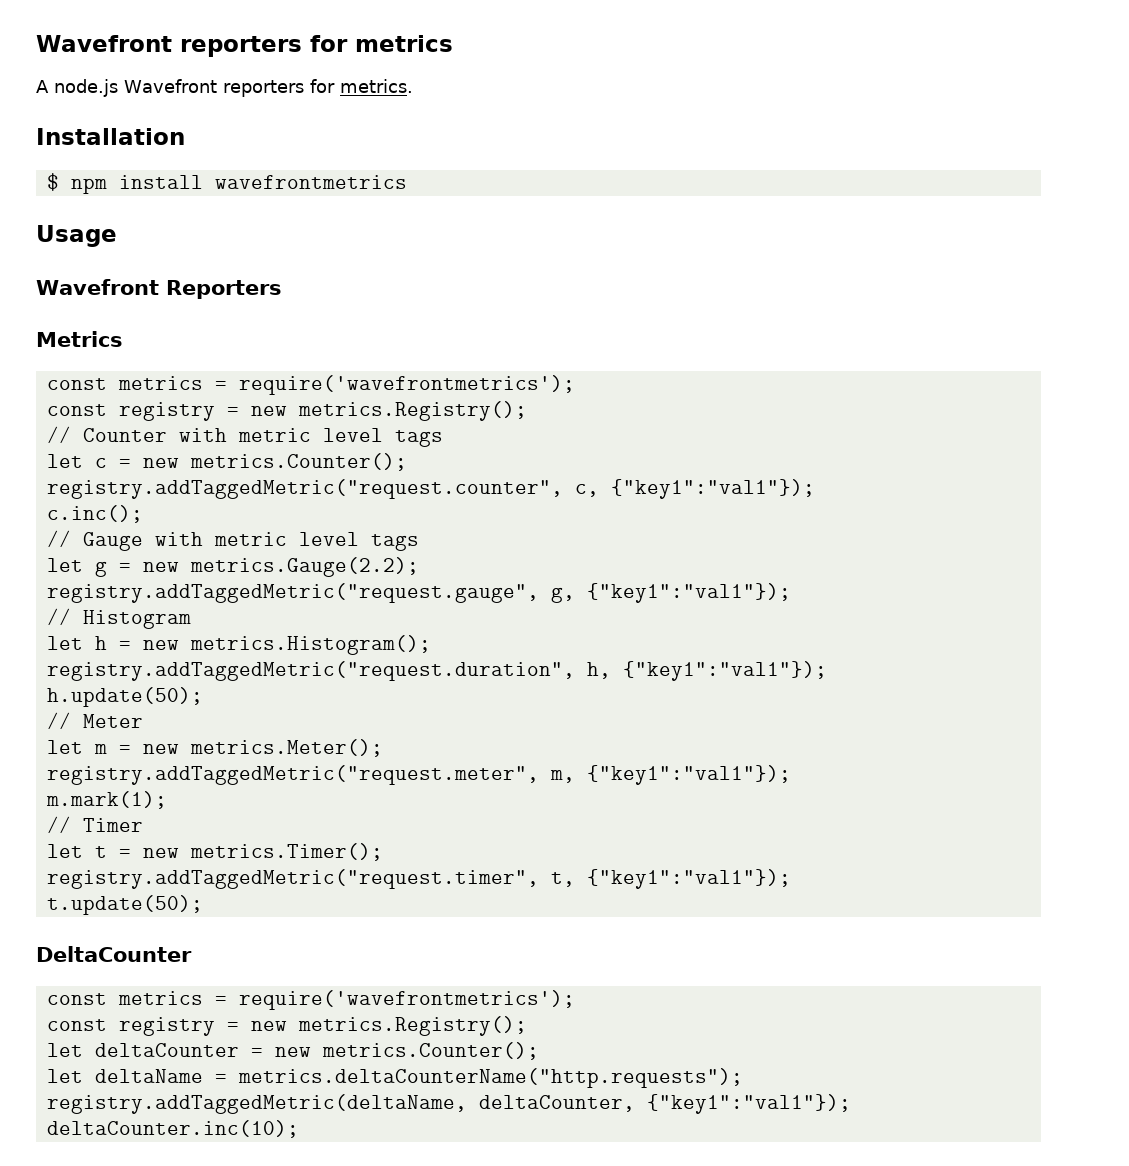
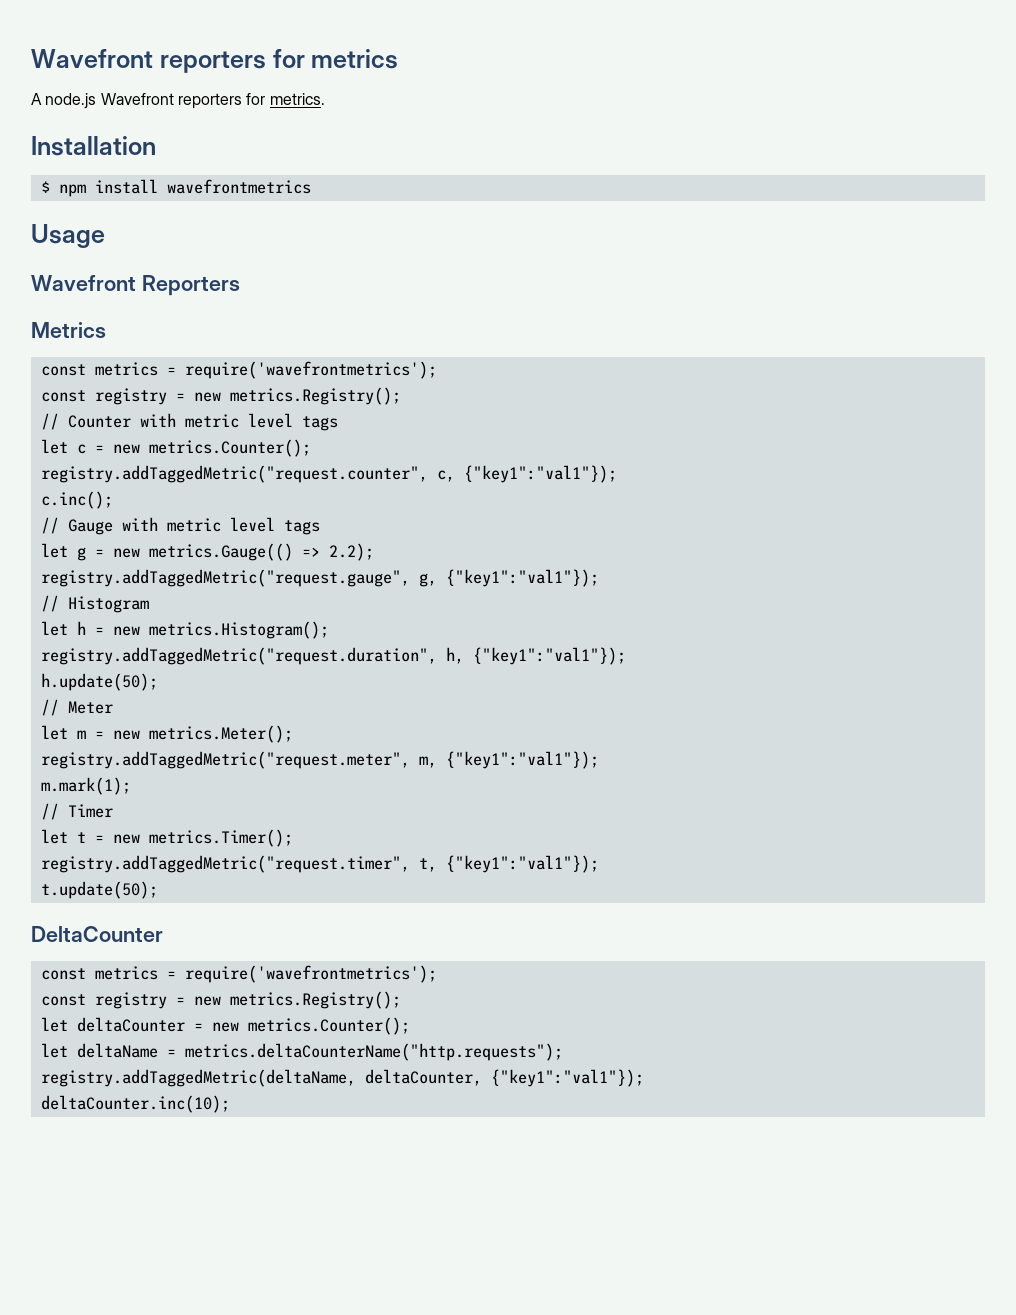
[189,557,419,577] metrics.Gauge(2.2); -> [148,543,374,561] metrics.Gauge(() => 2.2);

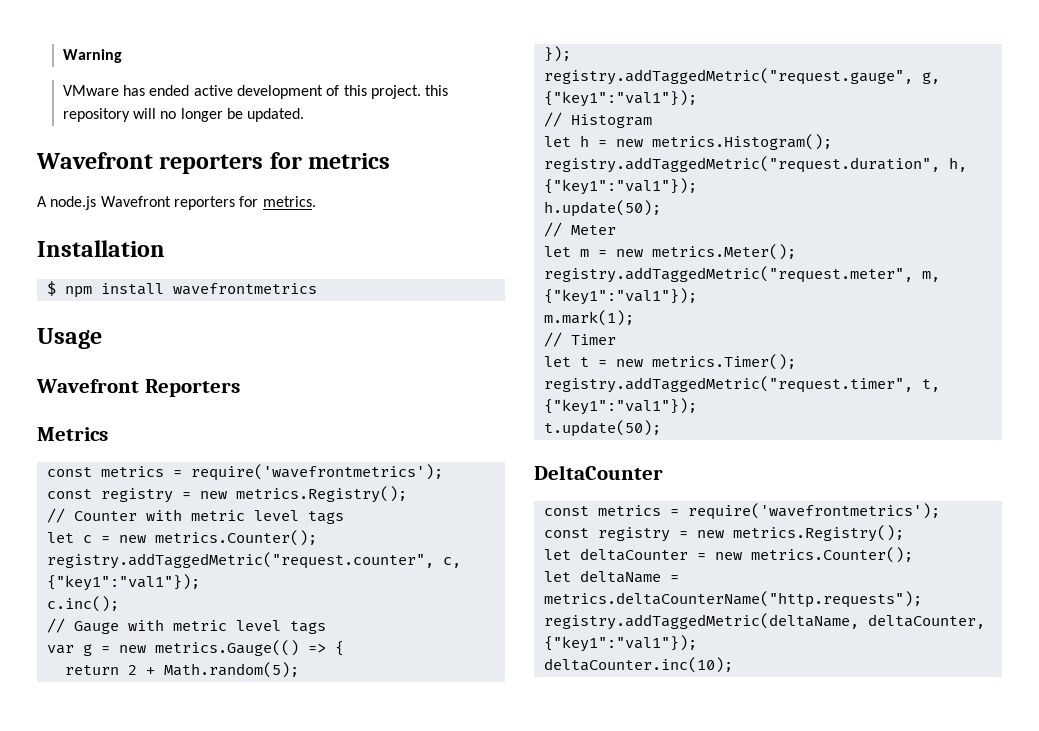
(31, 58) none -> [62,49,122,63] [62,85,449,99] [62,108,305,122] Warning // VMware has ended active development of this project. this repository will no longer be updated. //
[40,543,68,558] let -> [46,645,74,654] var
[328,543,374,561] 2.2); -> [334,641,344,656] [64,662,299,678] [543,46,571,62] { // return 2 + Math.random(5); // });

